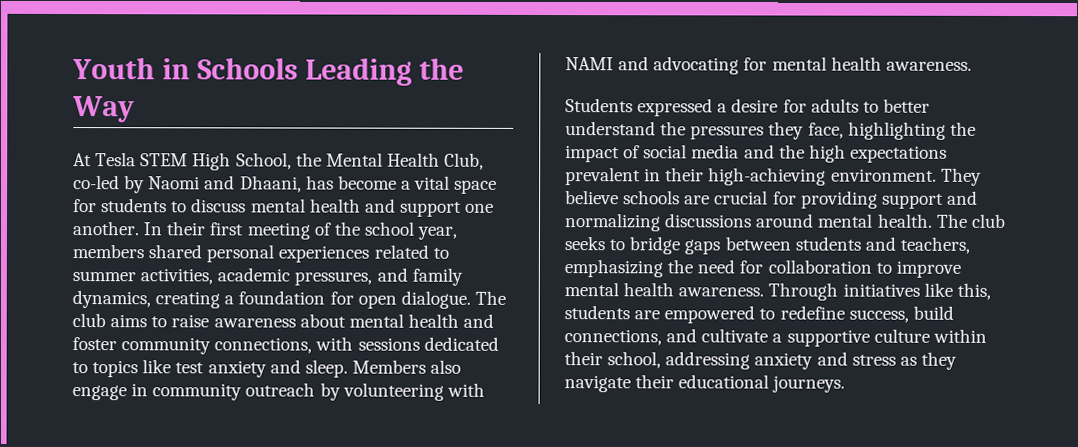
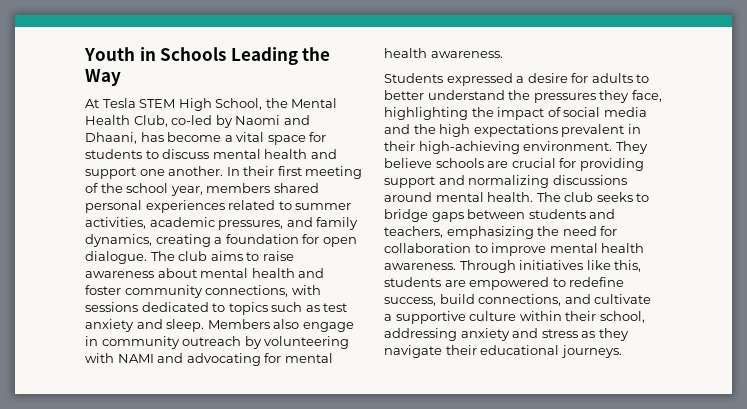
[142,359,172,374] like -> [271,302,320,312] such as

